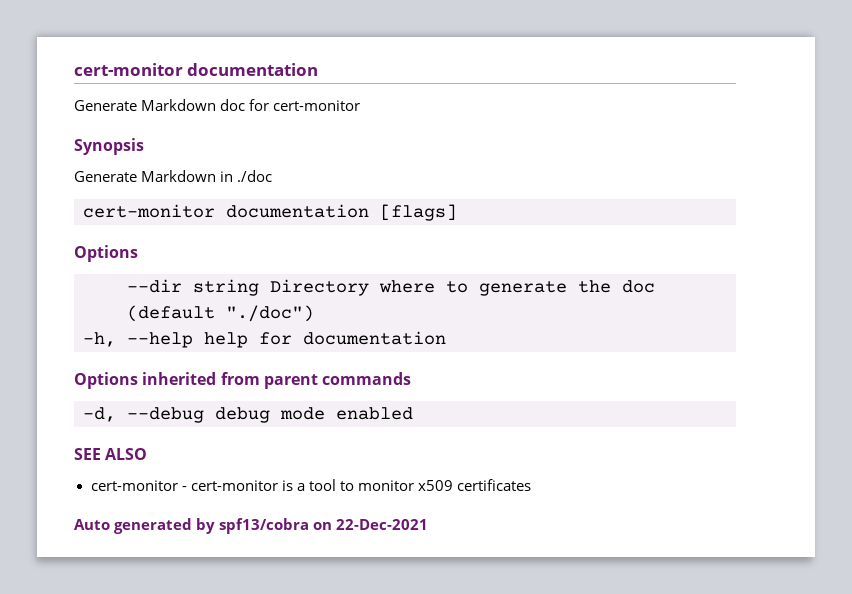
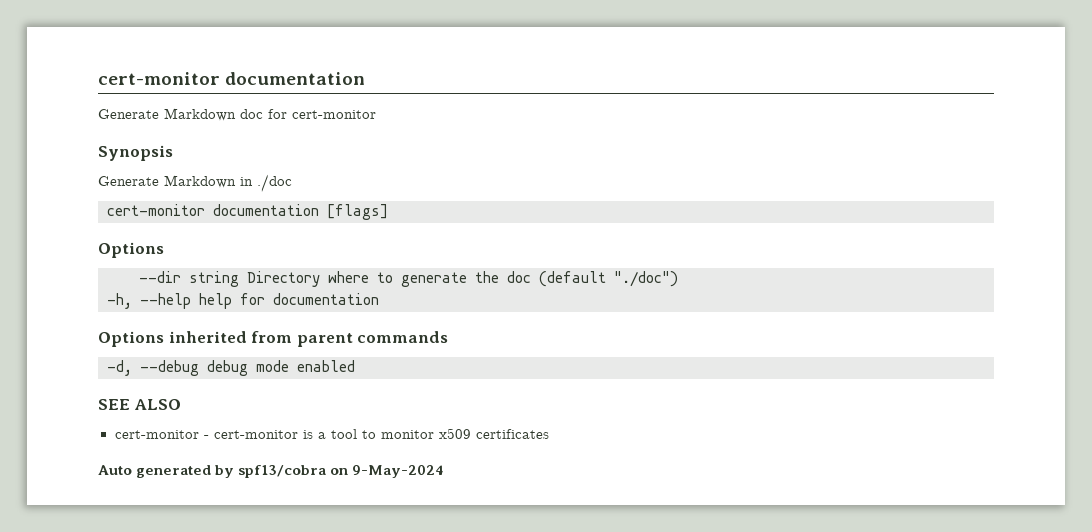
[336,519,429,530] 22-Dec-2021 -> [352,465,444,478] 9-May-2024

